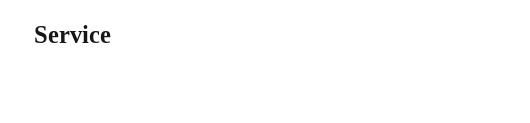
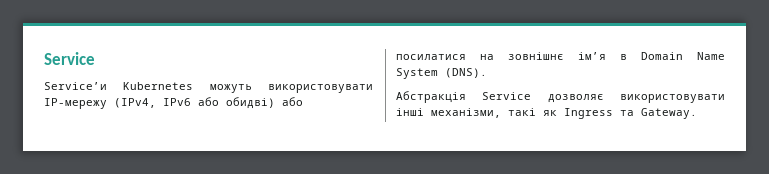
[34,25,111,43] Service -> [44,52,95,65] [44,82,373,93] [44,97,303,109] [396,52,725,60] [396,68,487,79] [396,91,725,103] [396,108,697,119] Service // Serviceʼи Kubernetes можуть використовувати IP-мережу (IPv4, IPv6 або обидві) або посилатися на зовнішнє імʼя в Domain Name System (DNS). // Абстракція Service дозволяє використовувати інші механізми, такі як Ingress та Gateway.

